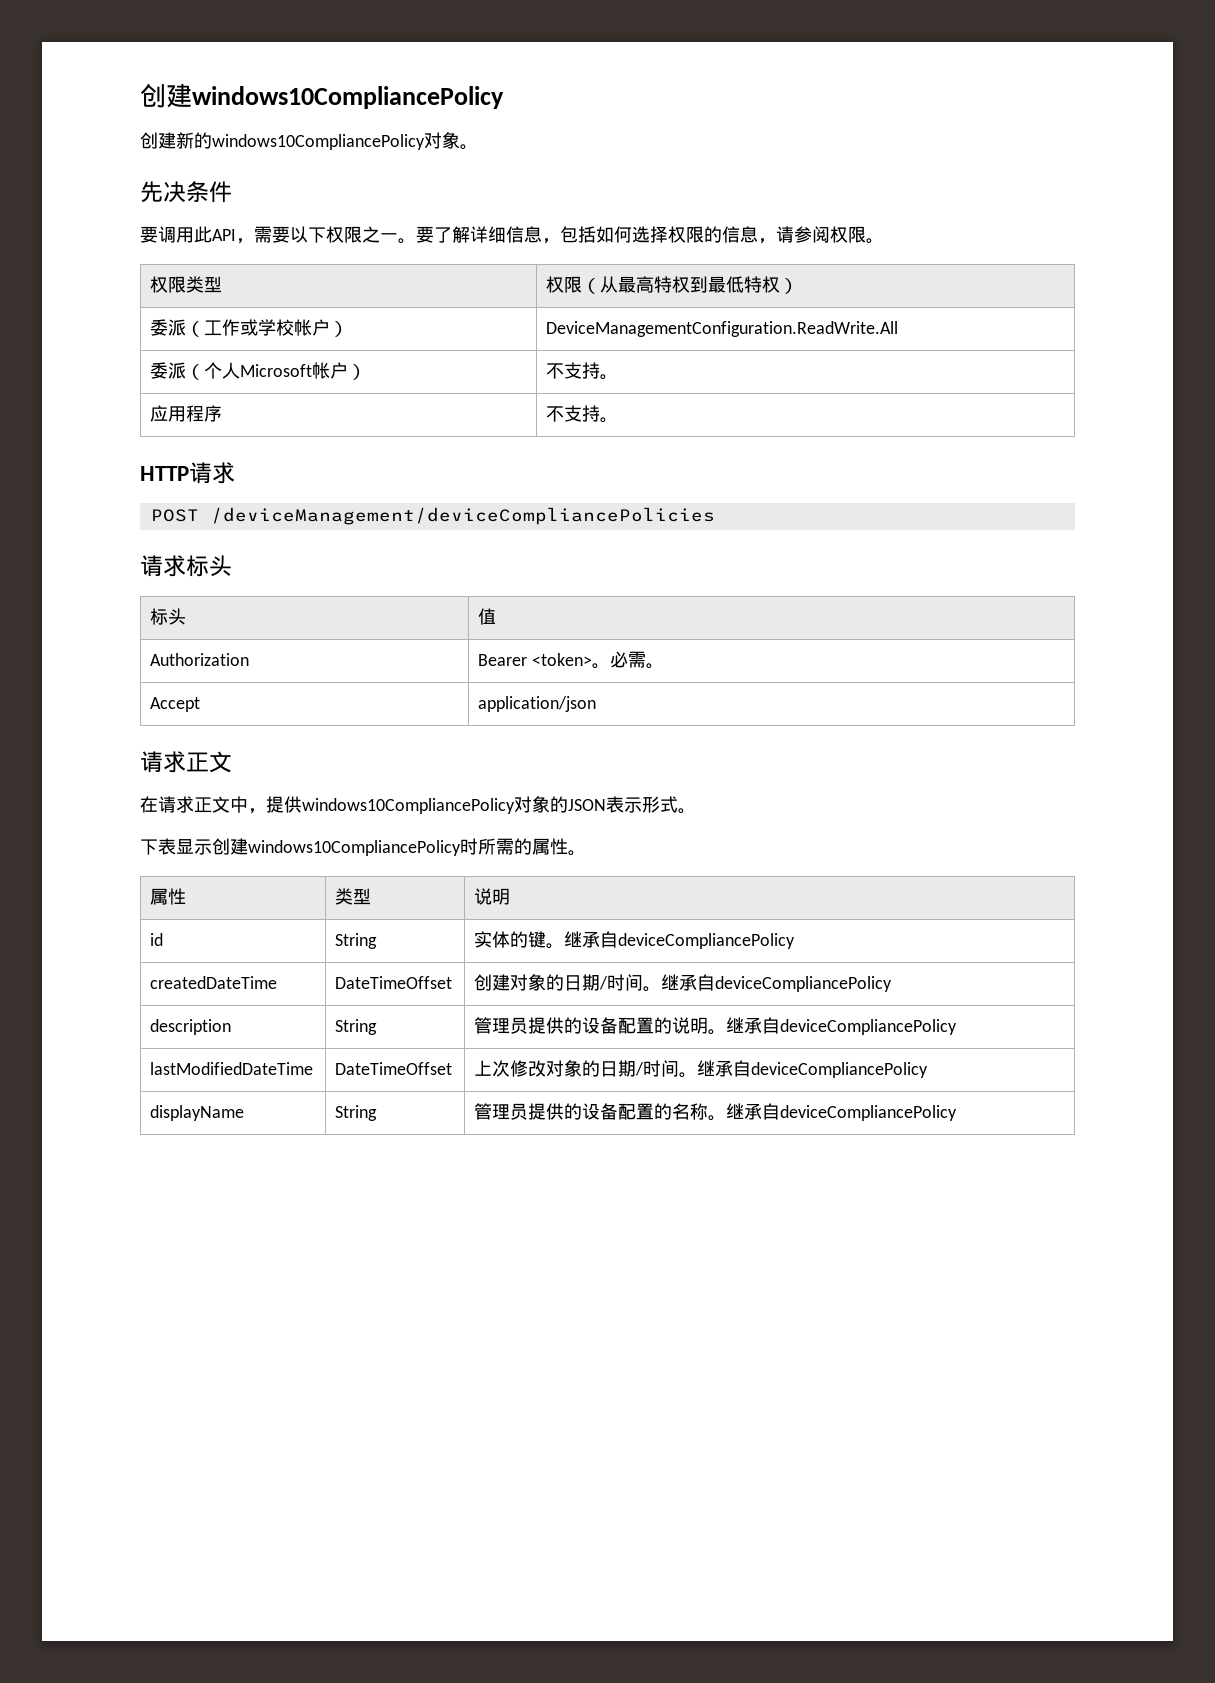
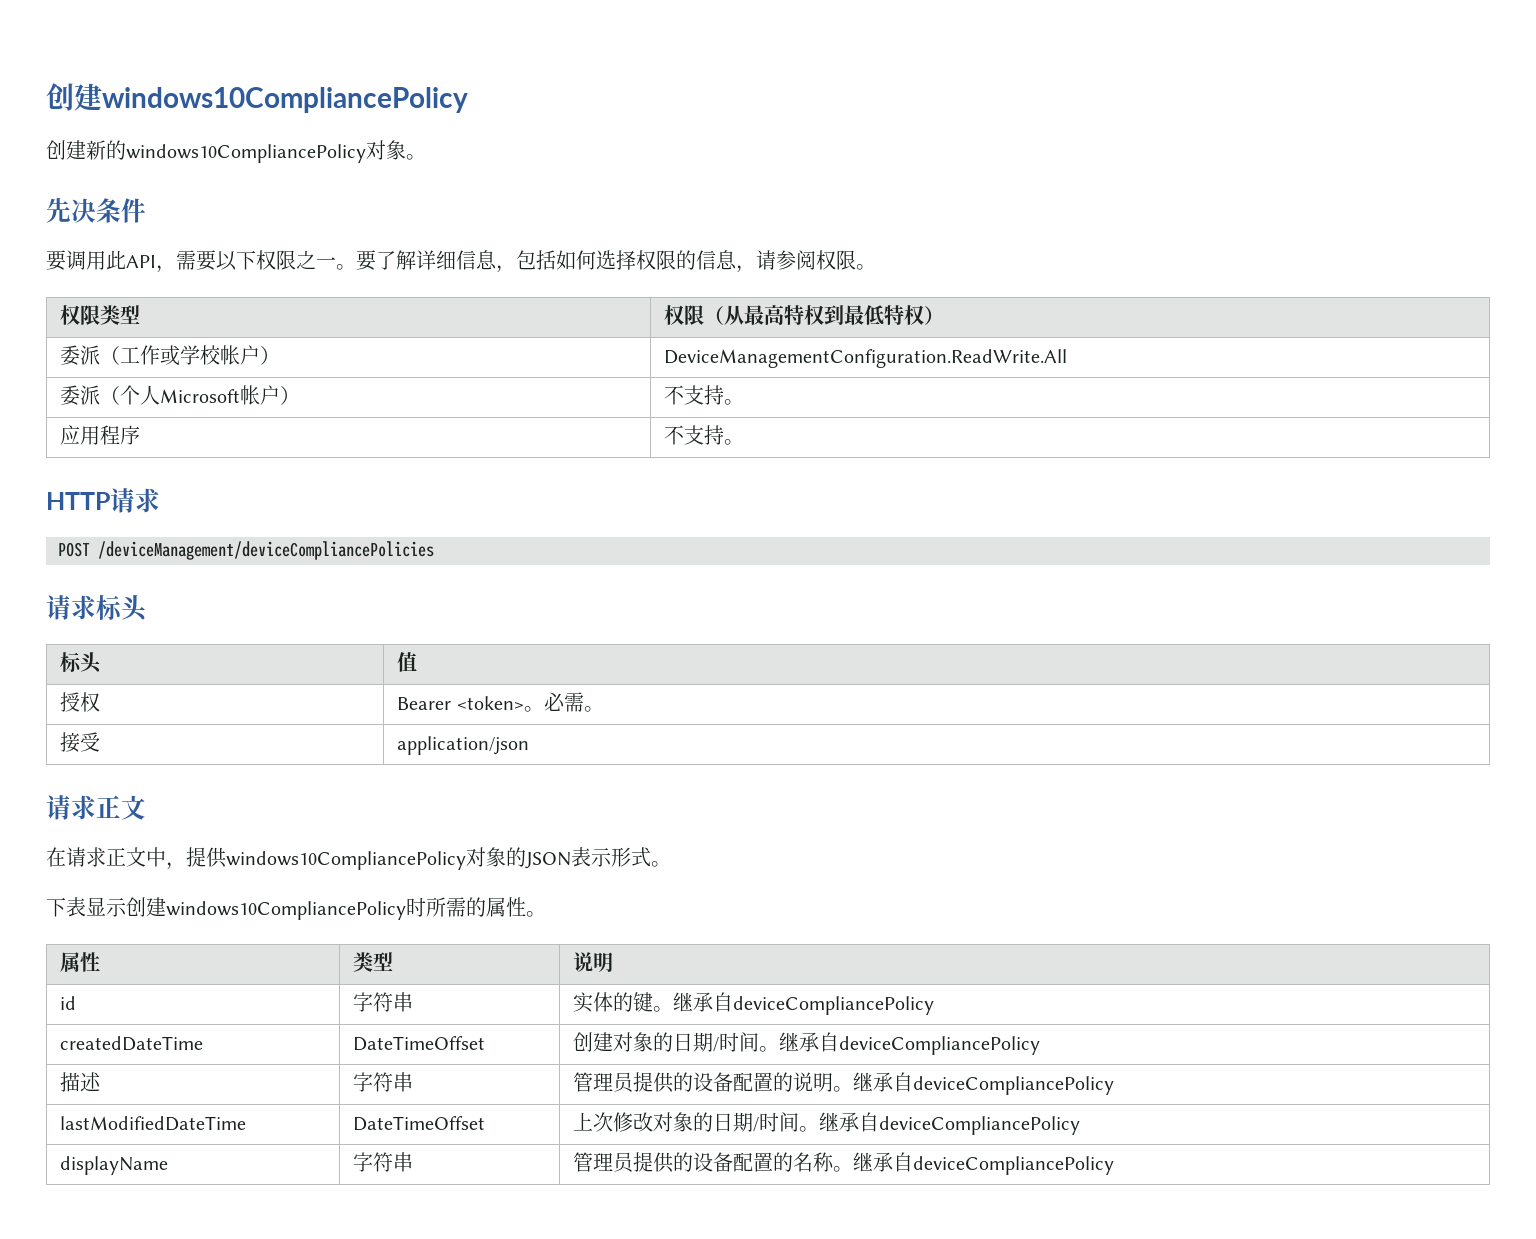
[149,653,249,666] Authorization -> [60,692,101,712] 授权
[149,697,200,712] Accept -> [60,732,101,753] 接受
[334,933,377,949] String -> [353,992,414,1012] 字符串
[149,1019,231,1035] [334,1019,377,1035] description | String -> [60,1072,102,1092] [353,1072,414,1092] 描述 | 字符串
[334,1105,377,1121] String -> [353,1152,414,1172] 字符串

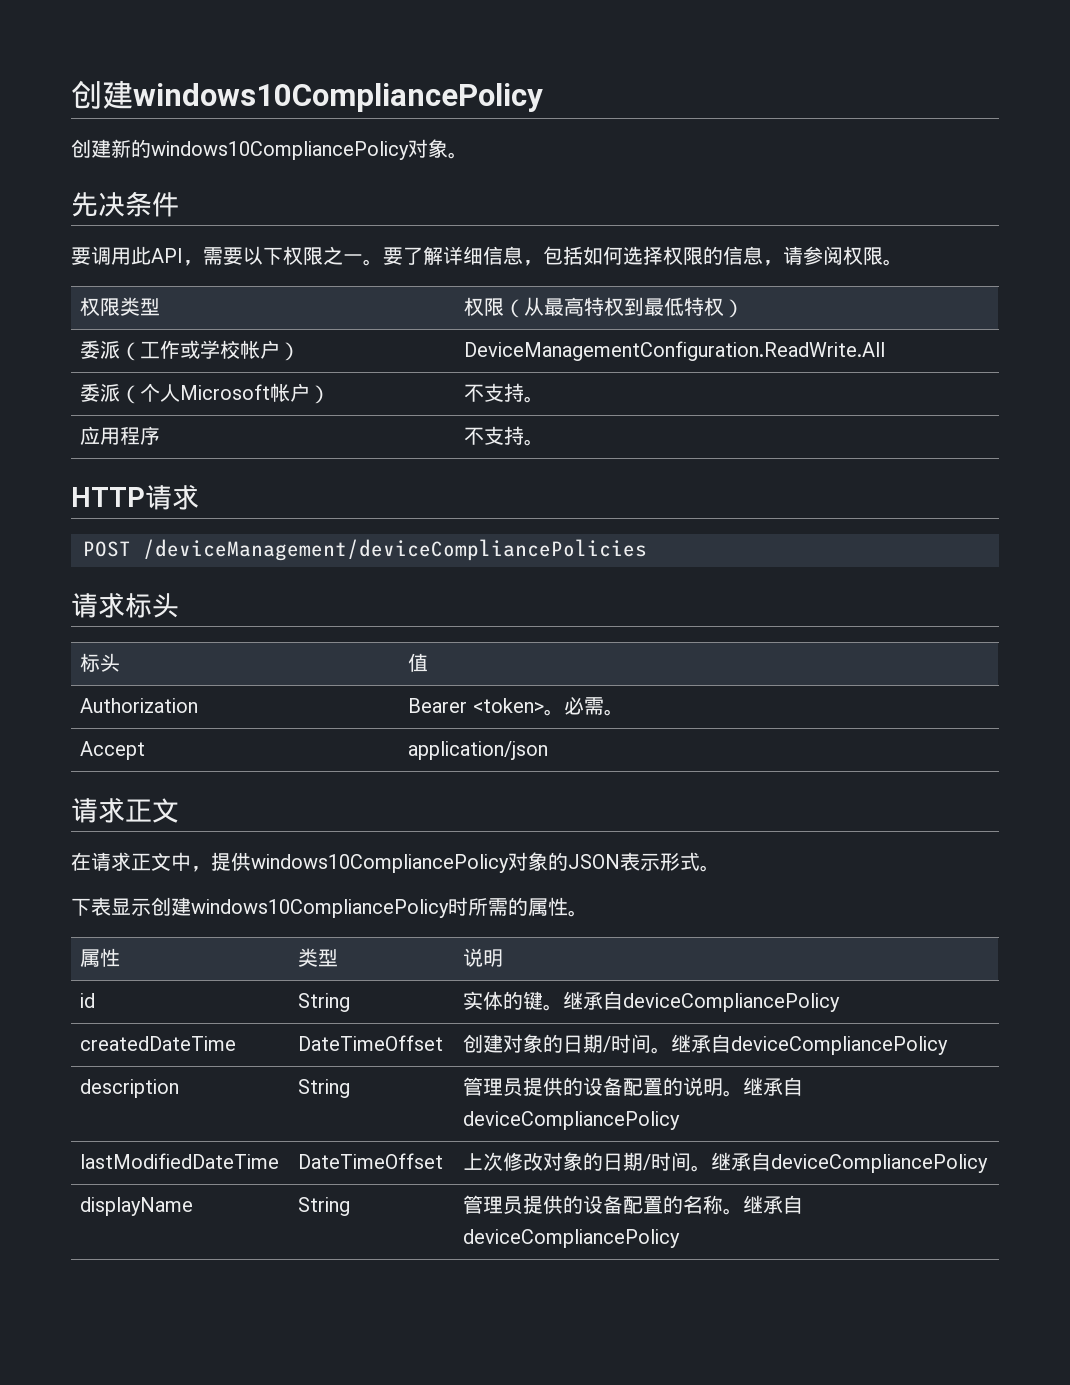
[60,692,101,712] 授权 -> [80,698,199,713] Authorization
[60,732,101,753] 接受 -> [80,741,146,760] Accept
[353,992,414,1012] 字符串 -> [298,993,351,1012] String
[60,1072,102,1092] [353,1072,414,1092] 描述 | 字符串 -> [80,1079,180,1098] [298,1079,351,1098] description | String
[353,1152,414,1172] 字符串 -> [298,1197,351,1216] String

